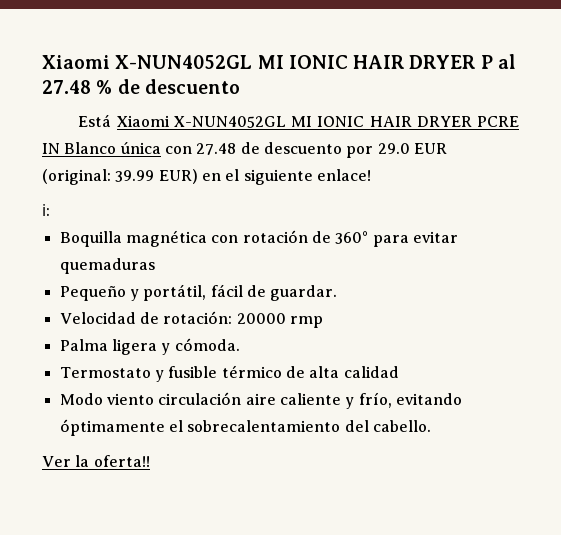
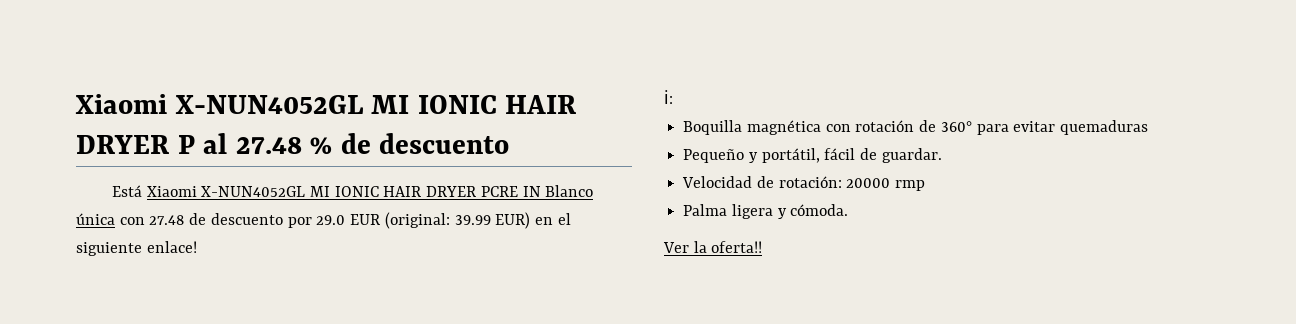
[59,365,399,382] [59,392,462,409] [59,419,431,436] // Termostato y fusible térmico de alta calidad // Modo viento circulación aire caliente y frío, evitando óptimamente el sobrecalentamiento del cabello. -> (849, 210) none

